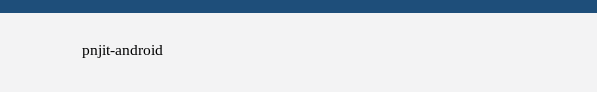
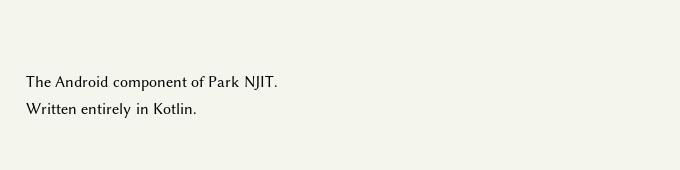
[82,45,163,58] pnjit-android -> [26,75,278,91] [26,103,197,118] The Android component of Park NJIT. // Written entirely in Kotlin.

